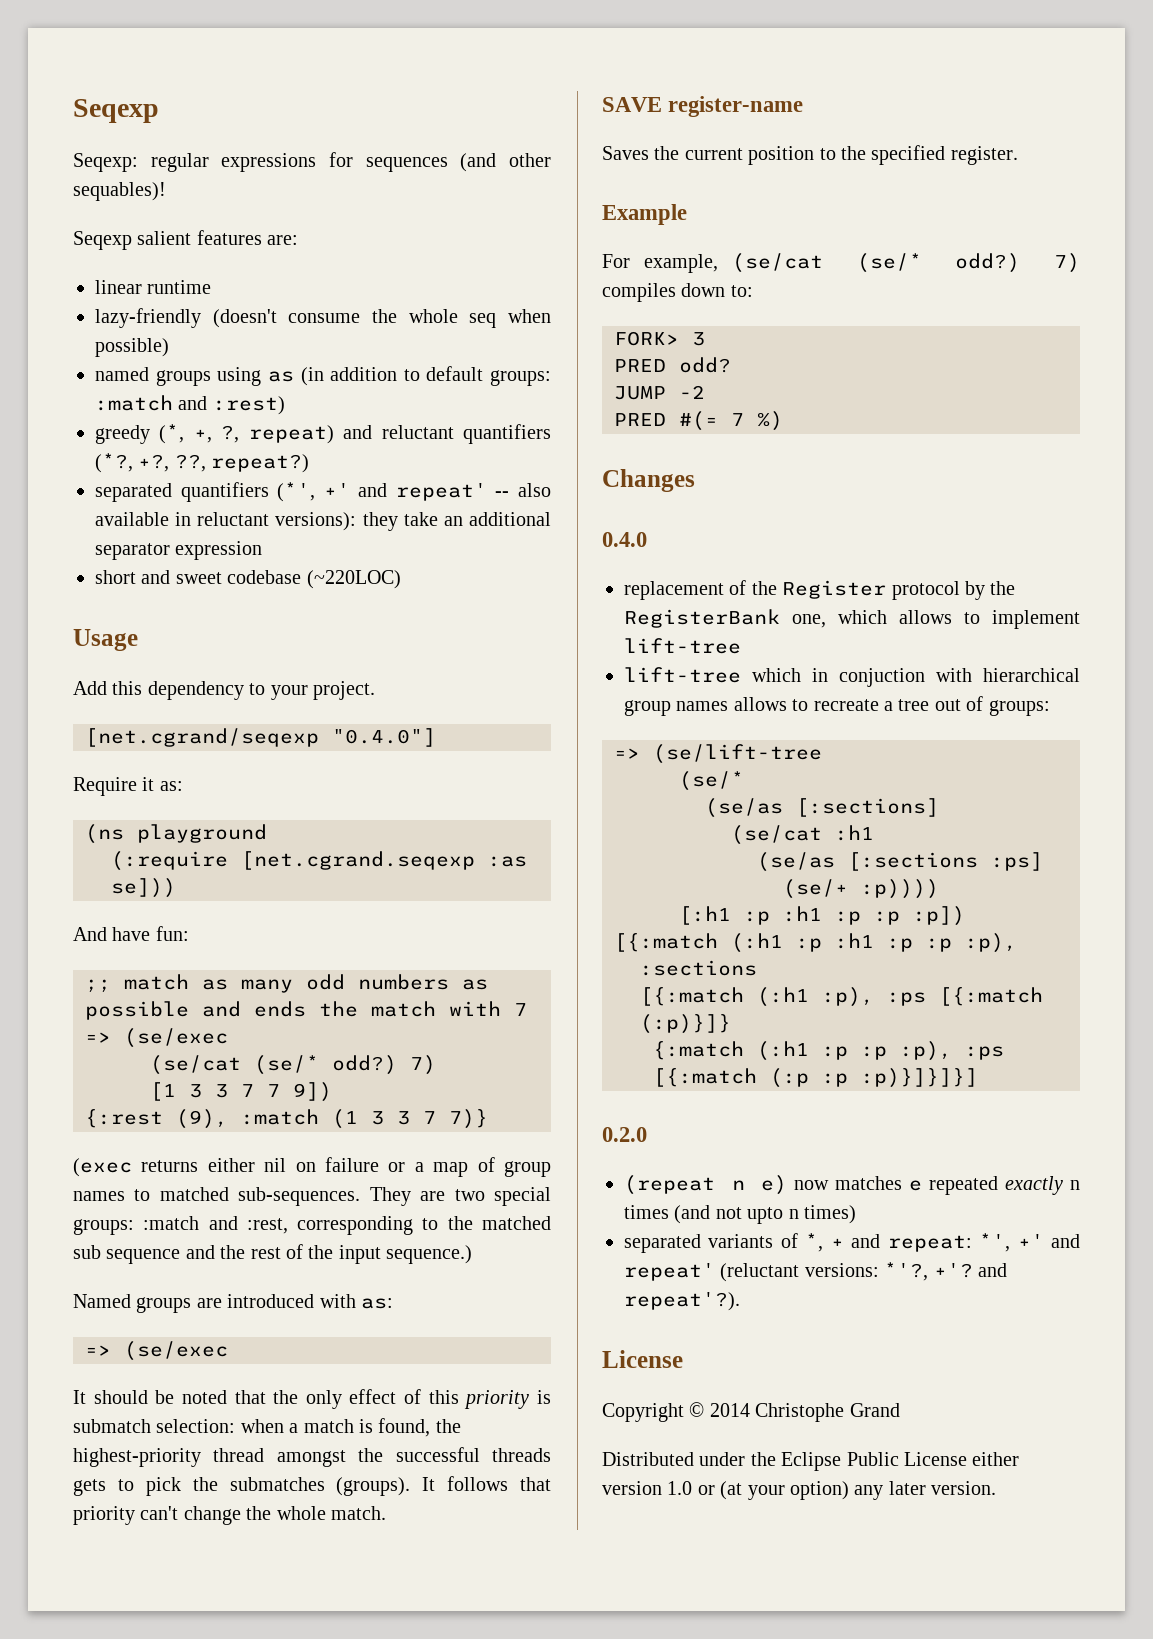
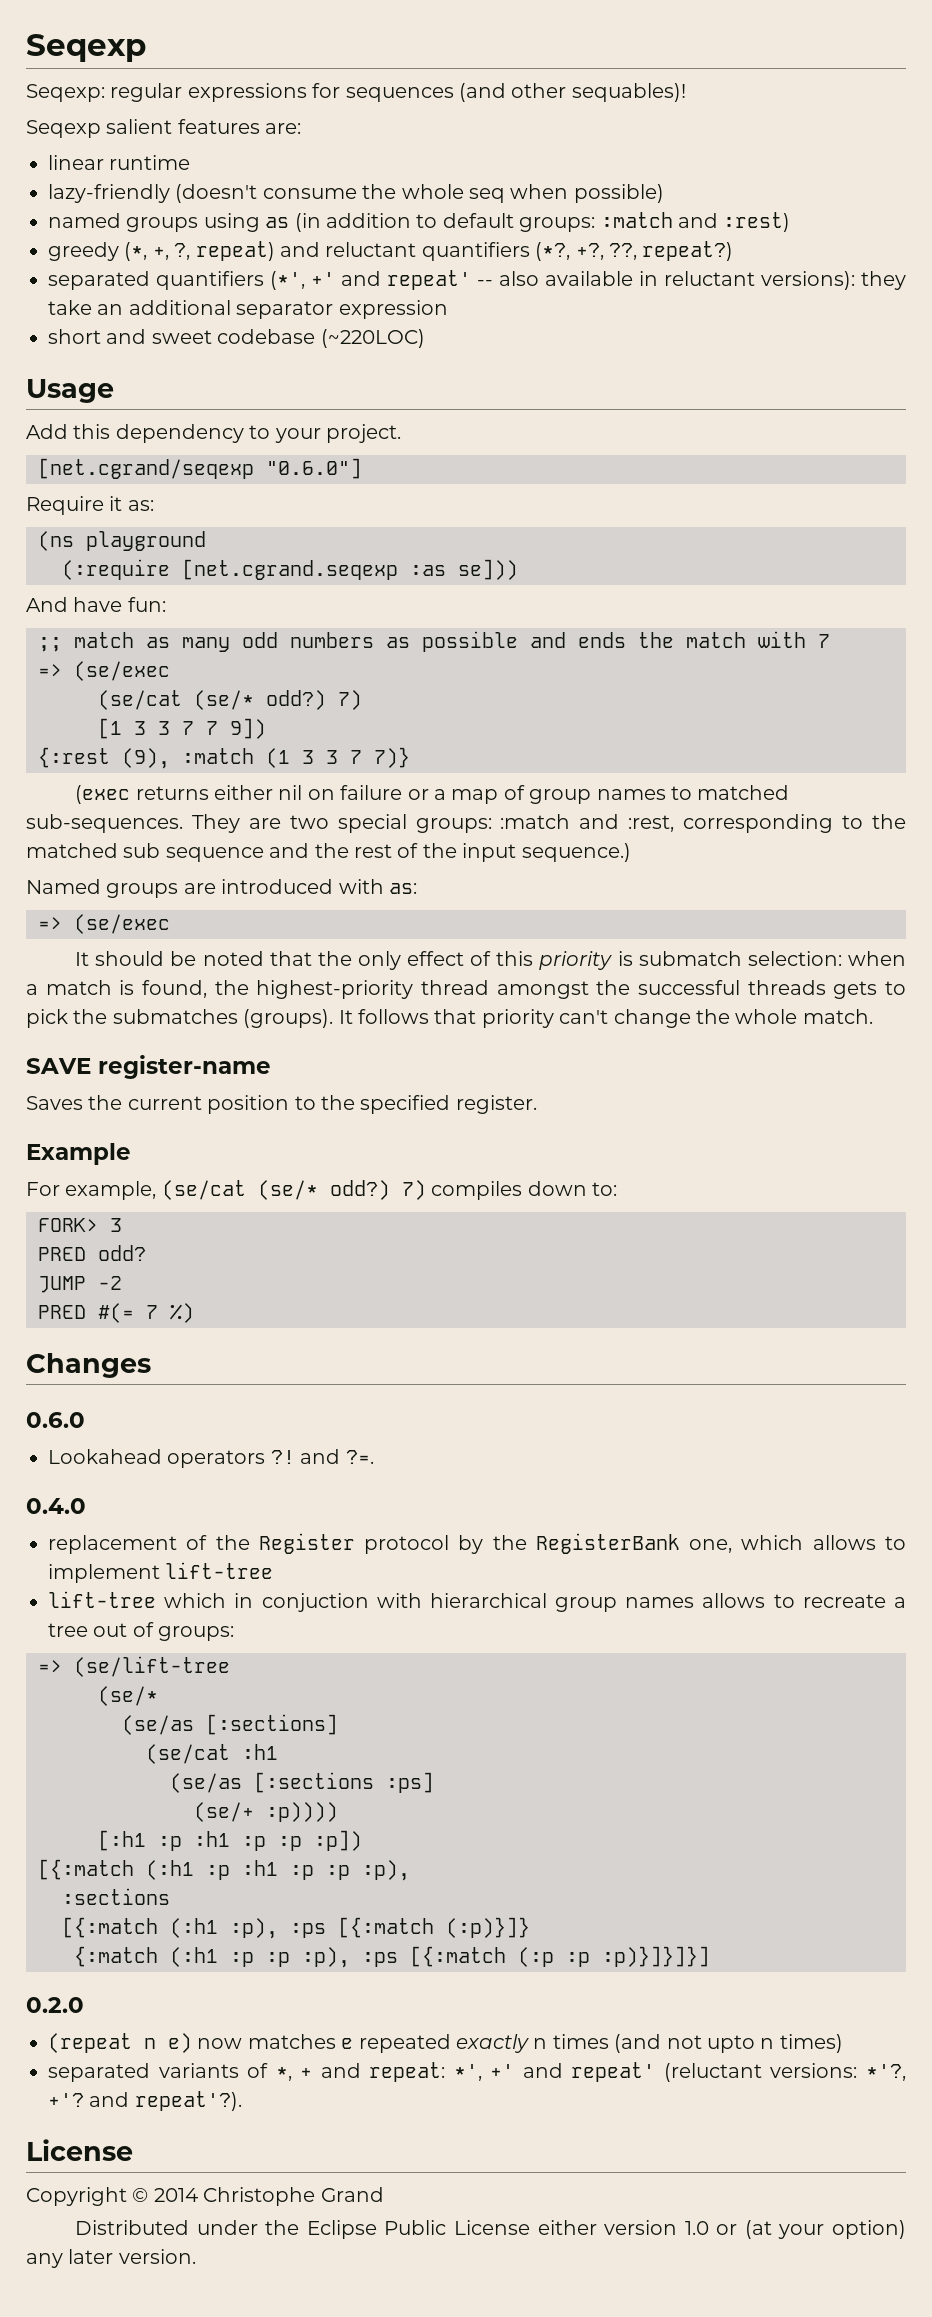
[332,728,436,747] "0.4.0"] -> [266,458,362,479] "0.6.0"]
(695, 480) none -> [26,1412,85,1428] [48,1449,374,1468] // 0.6.0 // Lookahead operators ?! and ?=.

